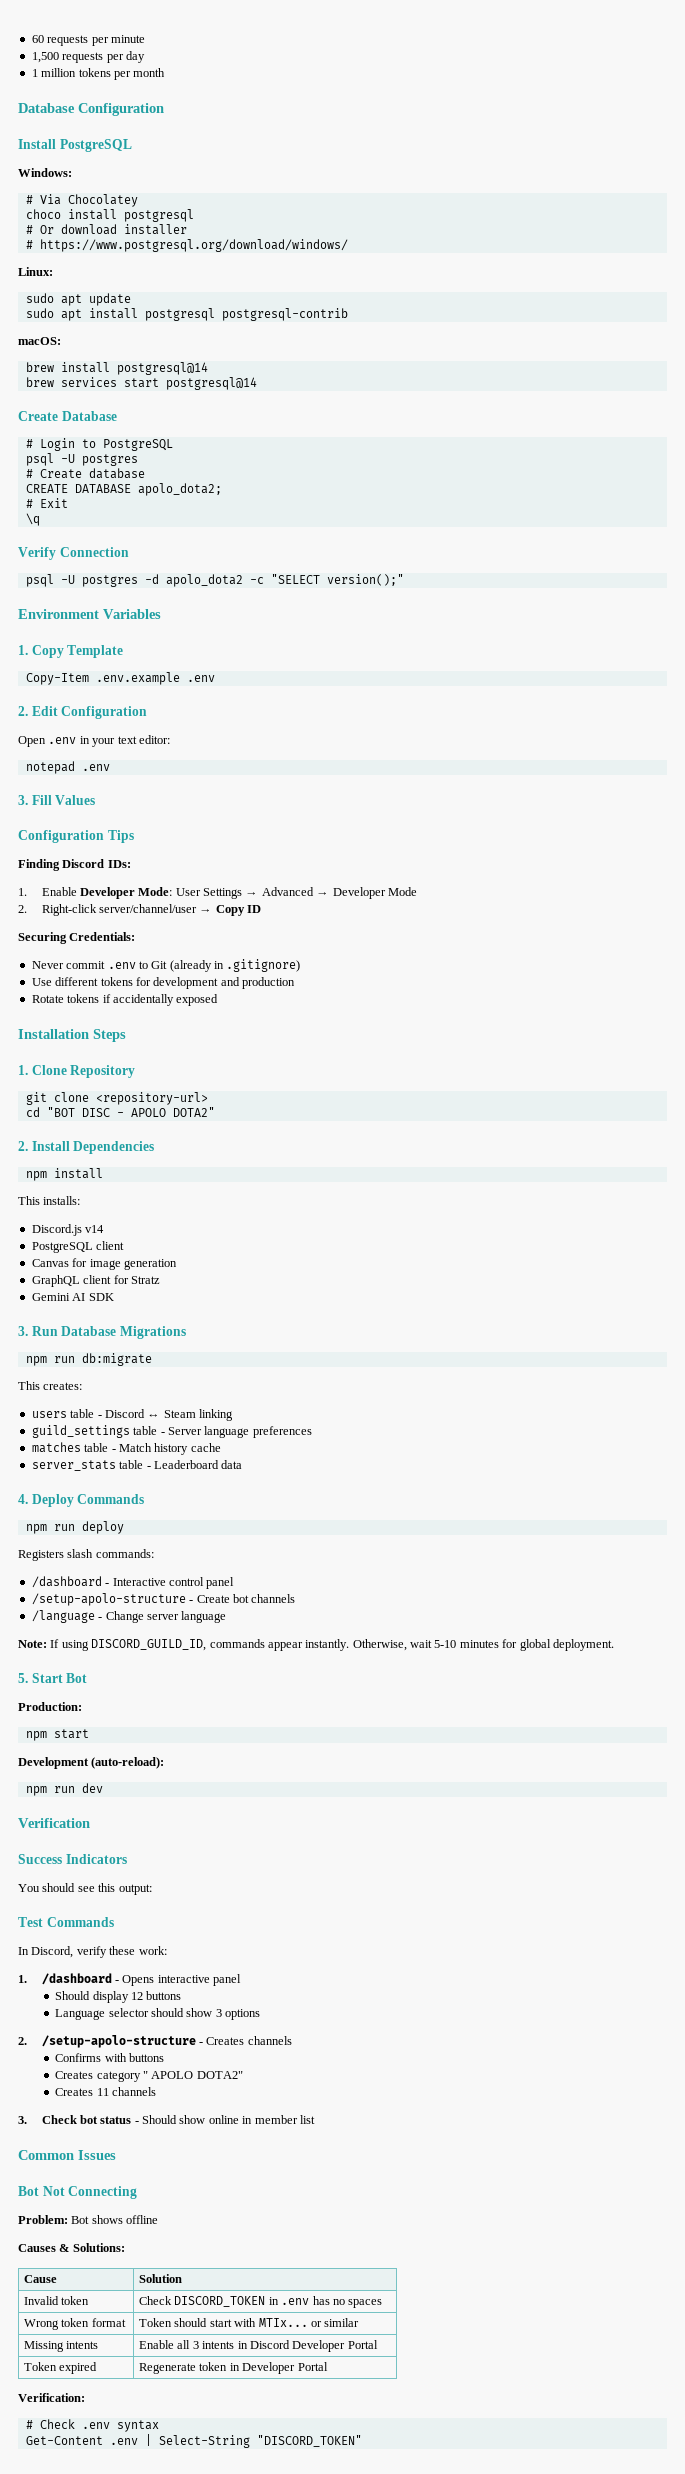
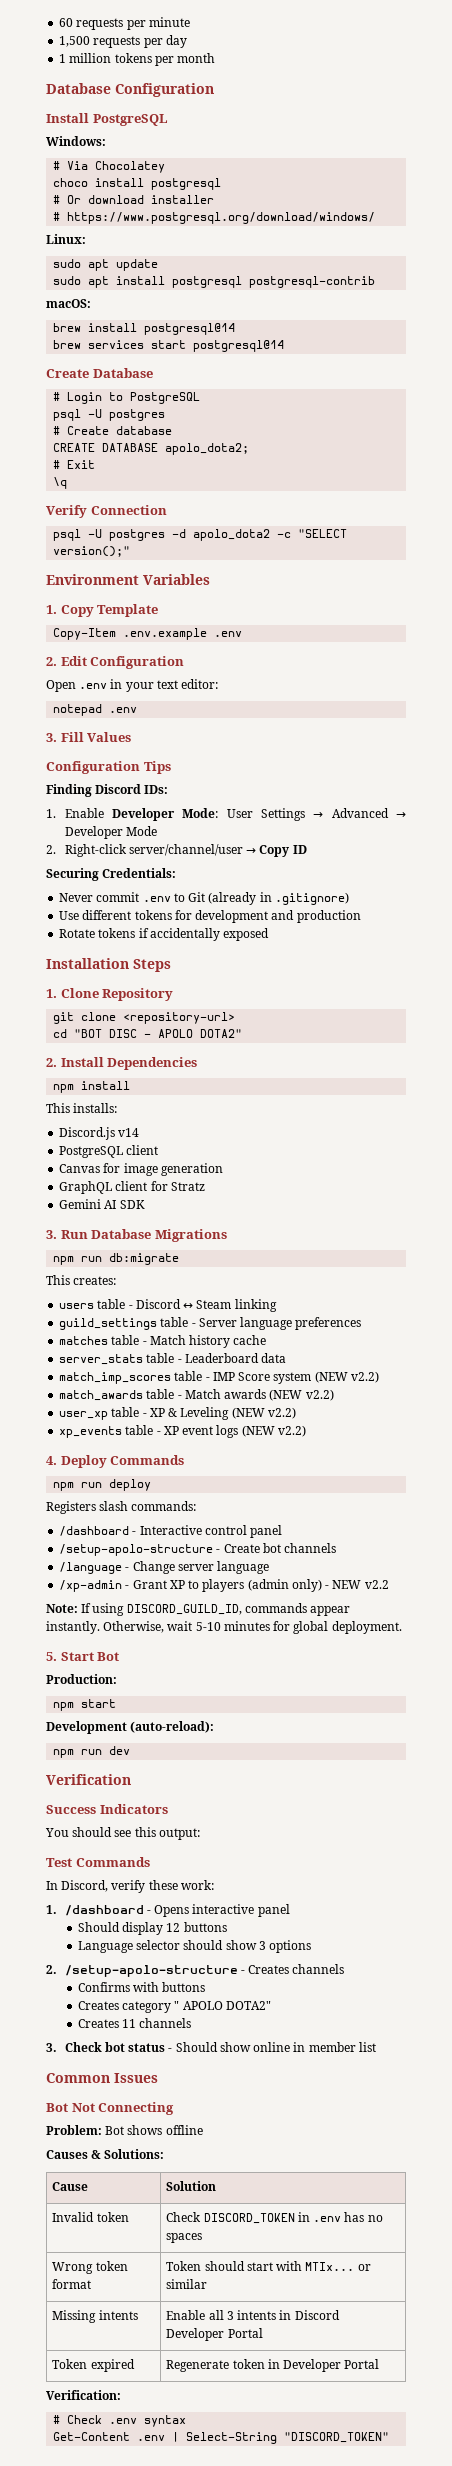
(243, 1464) none -> [59,1371,379,1384] [59,1389,334,1401] [59,1407,296,1420] [59,1425,306,1438] // match_imp_scores table - IMP Score system (NEW v2.2) // match_awards table - Match awards (NEW v2.2) // user_xp table - XP & Leveling (NEW v2.2) // xp_events table - XP event logs (NEW v2.2)
(227, 1617) none -> [59,1579,389,1592] // /xp-admin - Grant XP to players (admin only) - NEW v2.2

